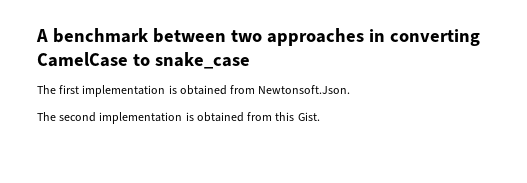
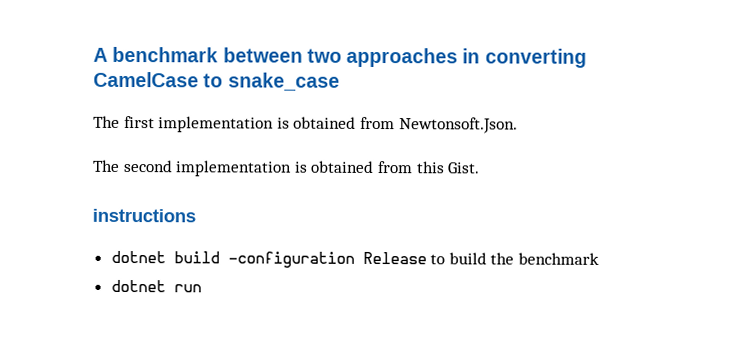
(320, 116) none -> [92,208,196,223] [110,250,600,268] [110,279,202,293] // instructions // dotnet build -configuration Release to build the benchmark // dotnet run

